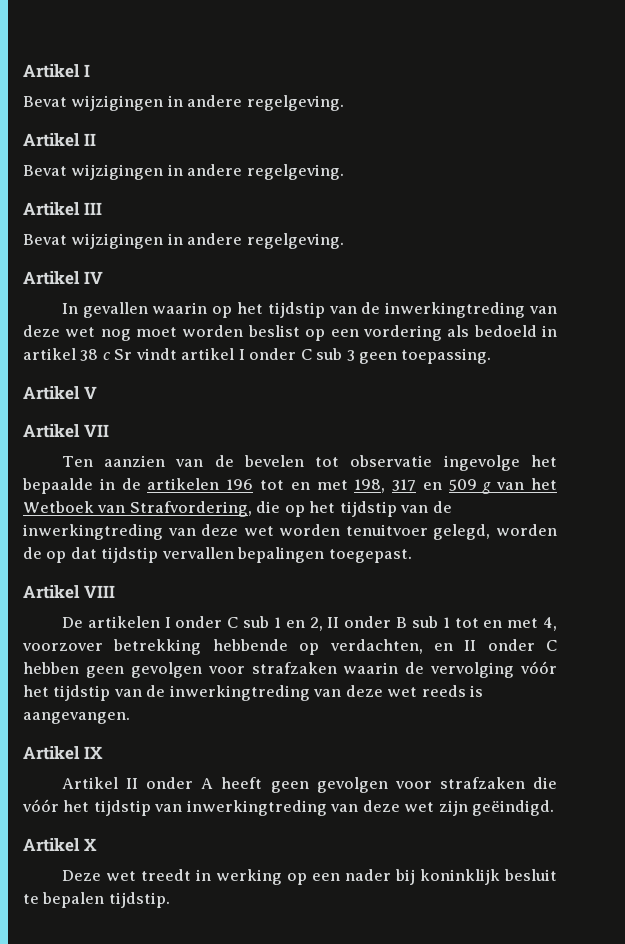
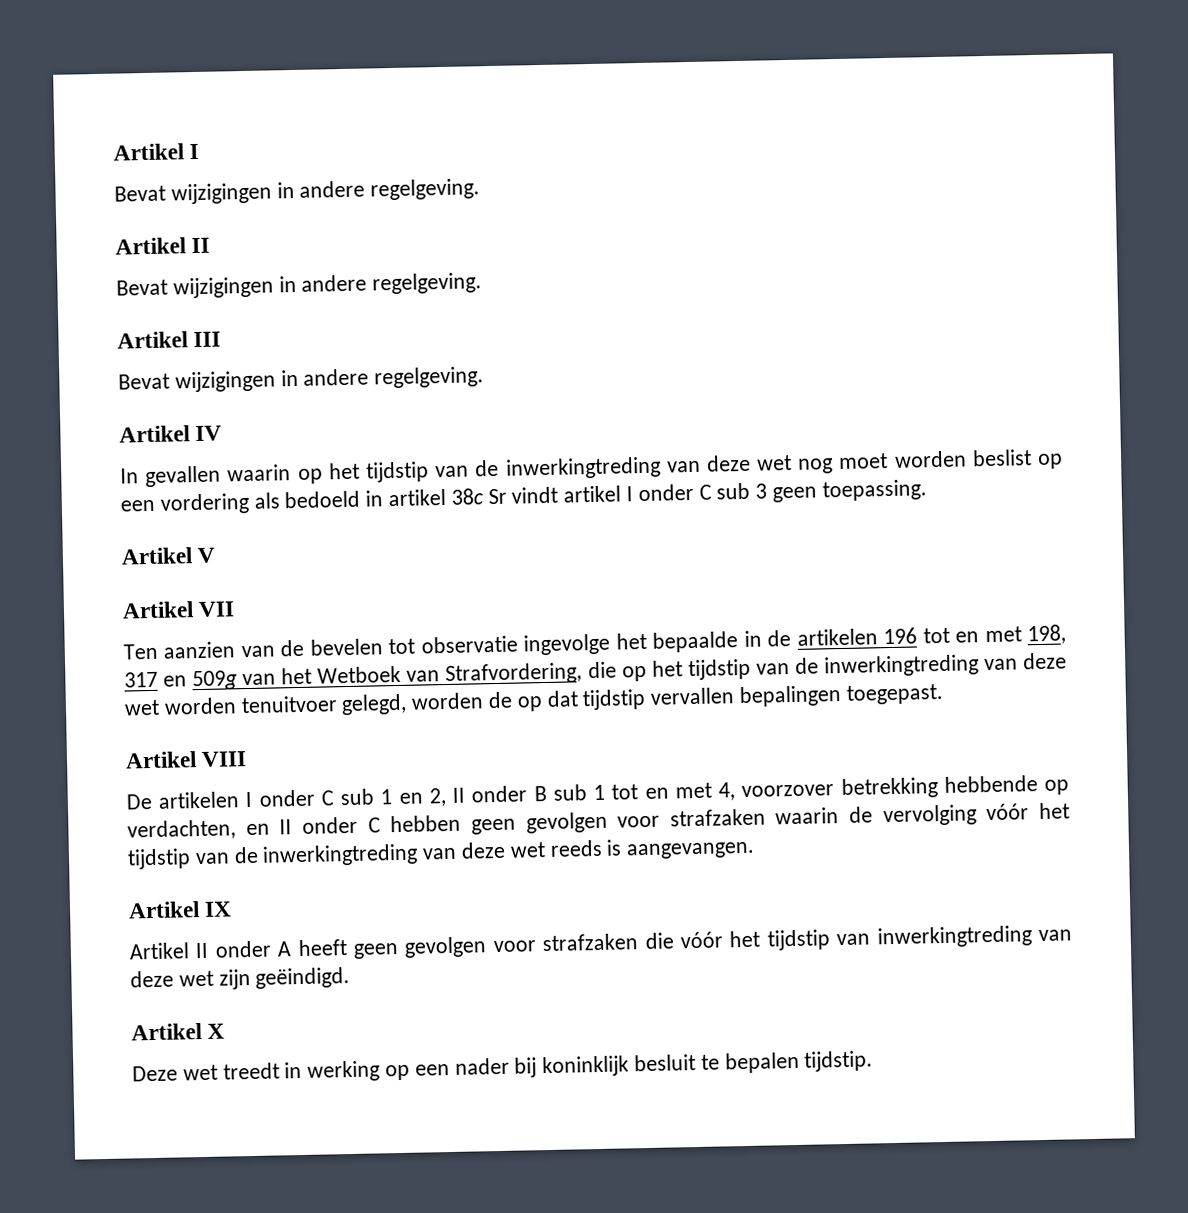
[80,349,110,361] 38 c -> [450,488,484,505] 38c
[448,479,492,494] 509 g -> [192,670,239,691] 509g

